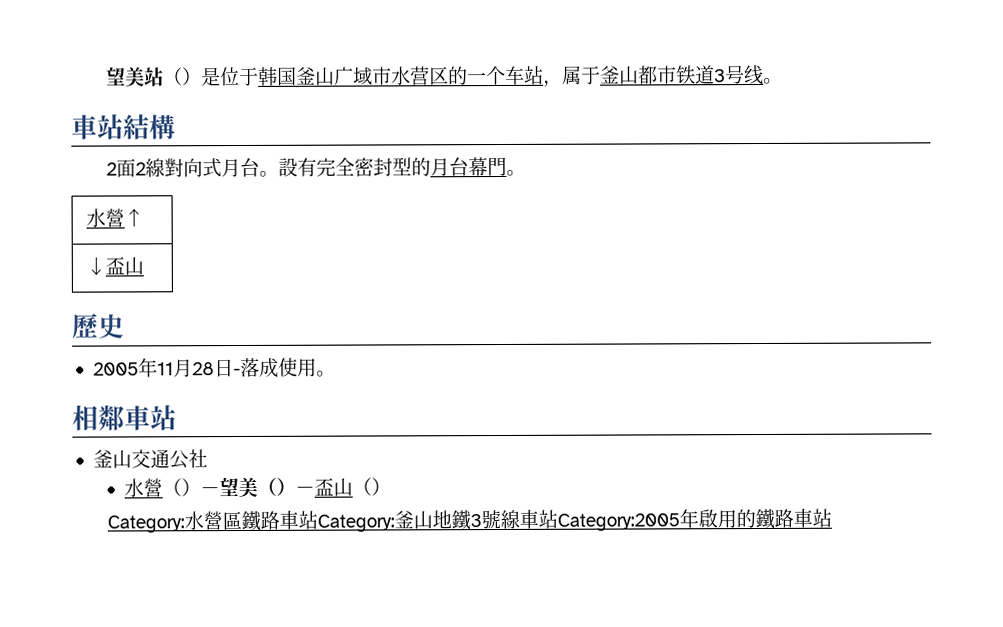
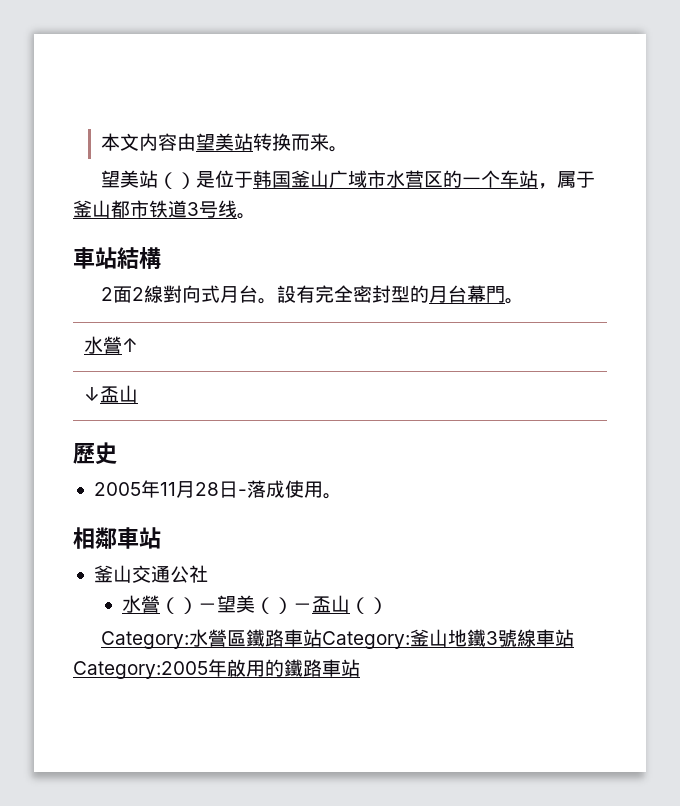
(106, 76) none -> [101,133,349,152] 本文内容由望美站转换而来。 //

